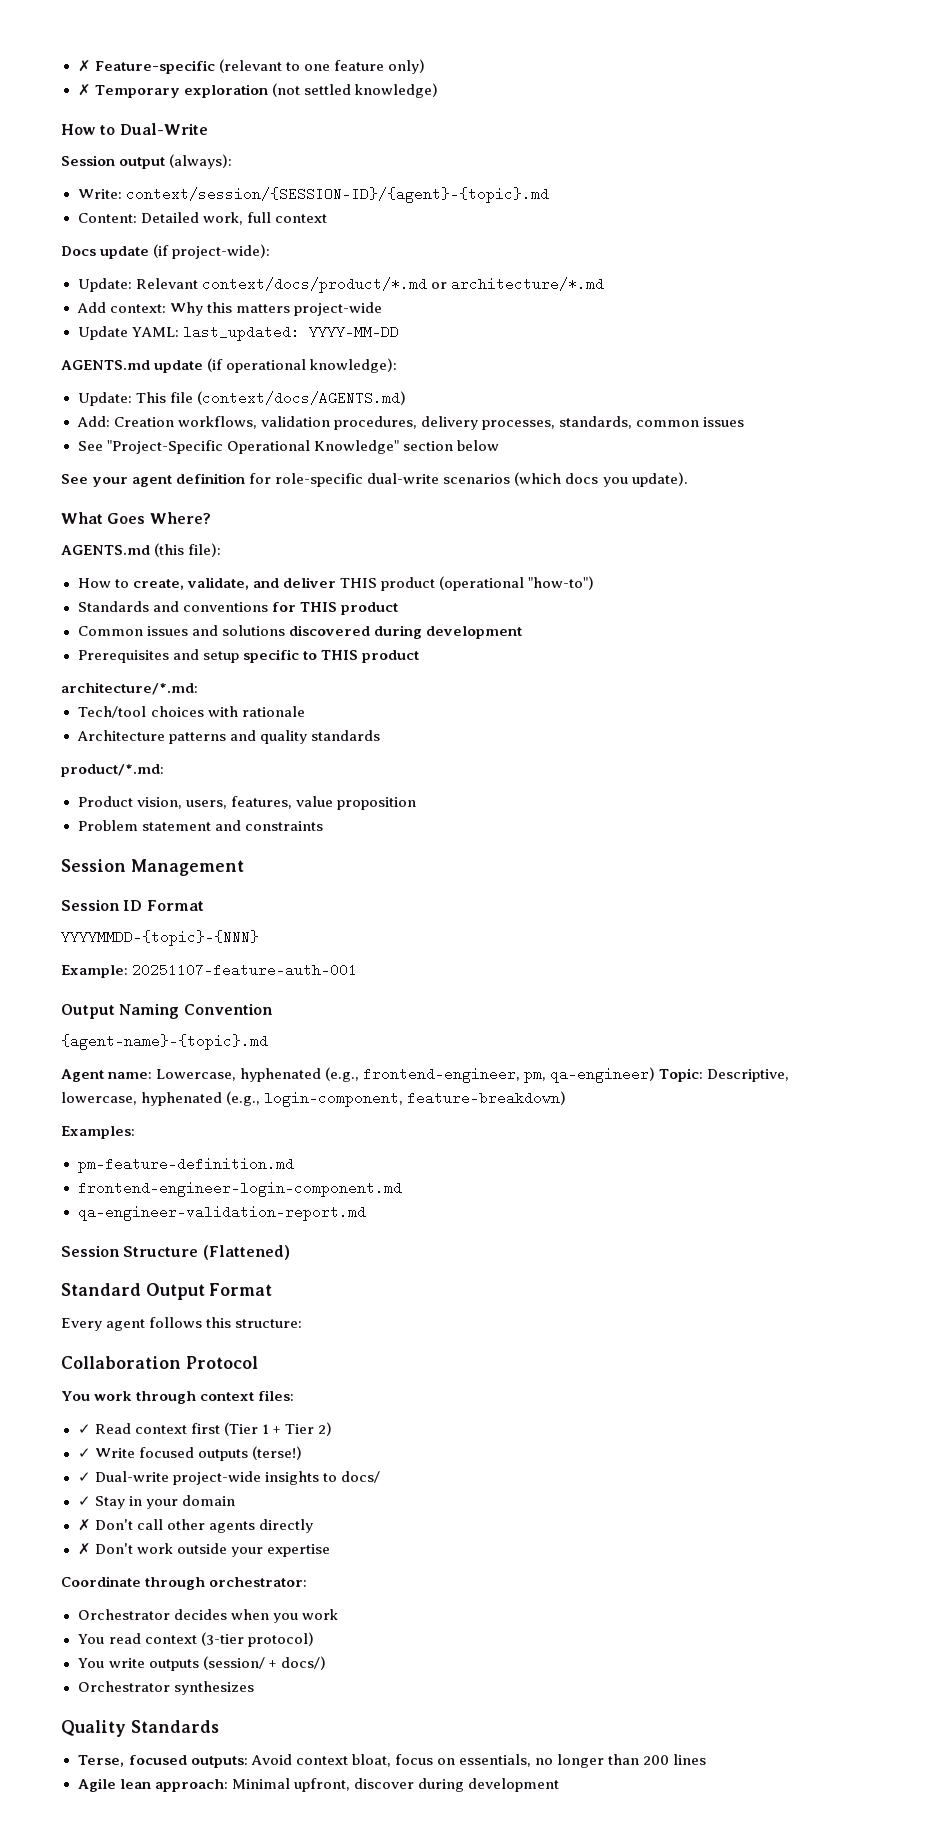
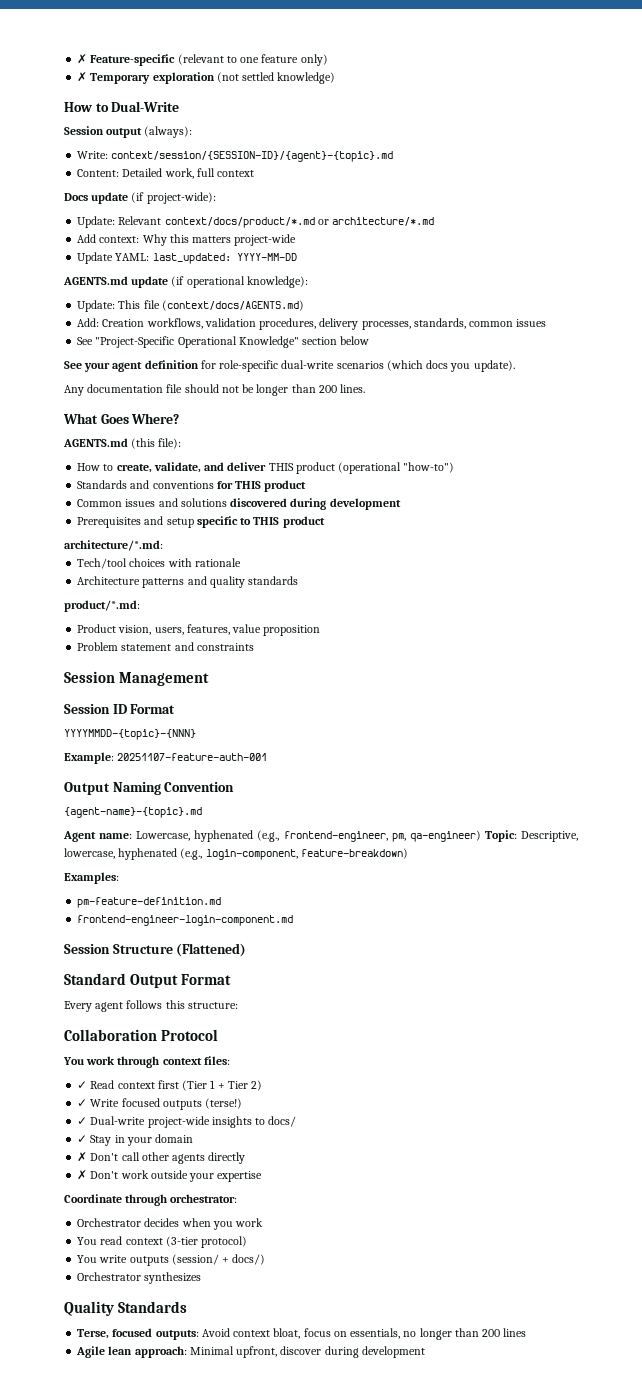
(688, 479) none -> [64,384,366,396] // Any documentation file should not be longer than 200 lines.
[77,1205,366,1221] // qa-engineer-validation-report.md -> (294, 920) none

